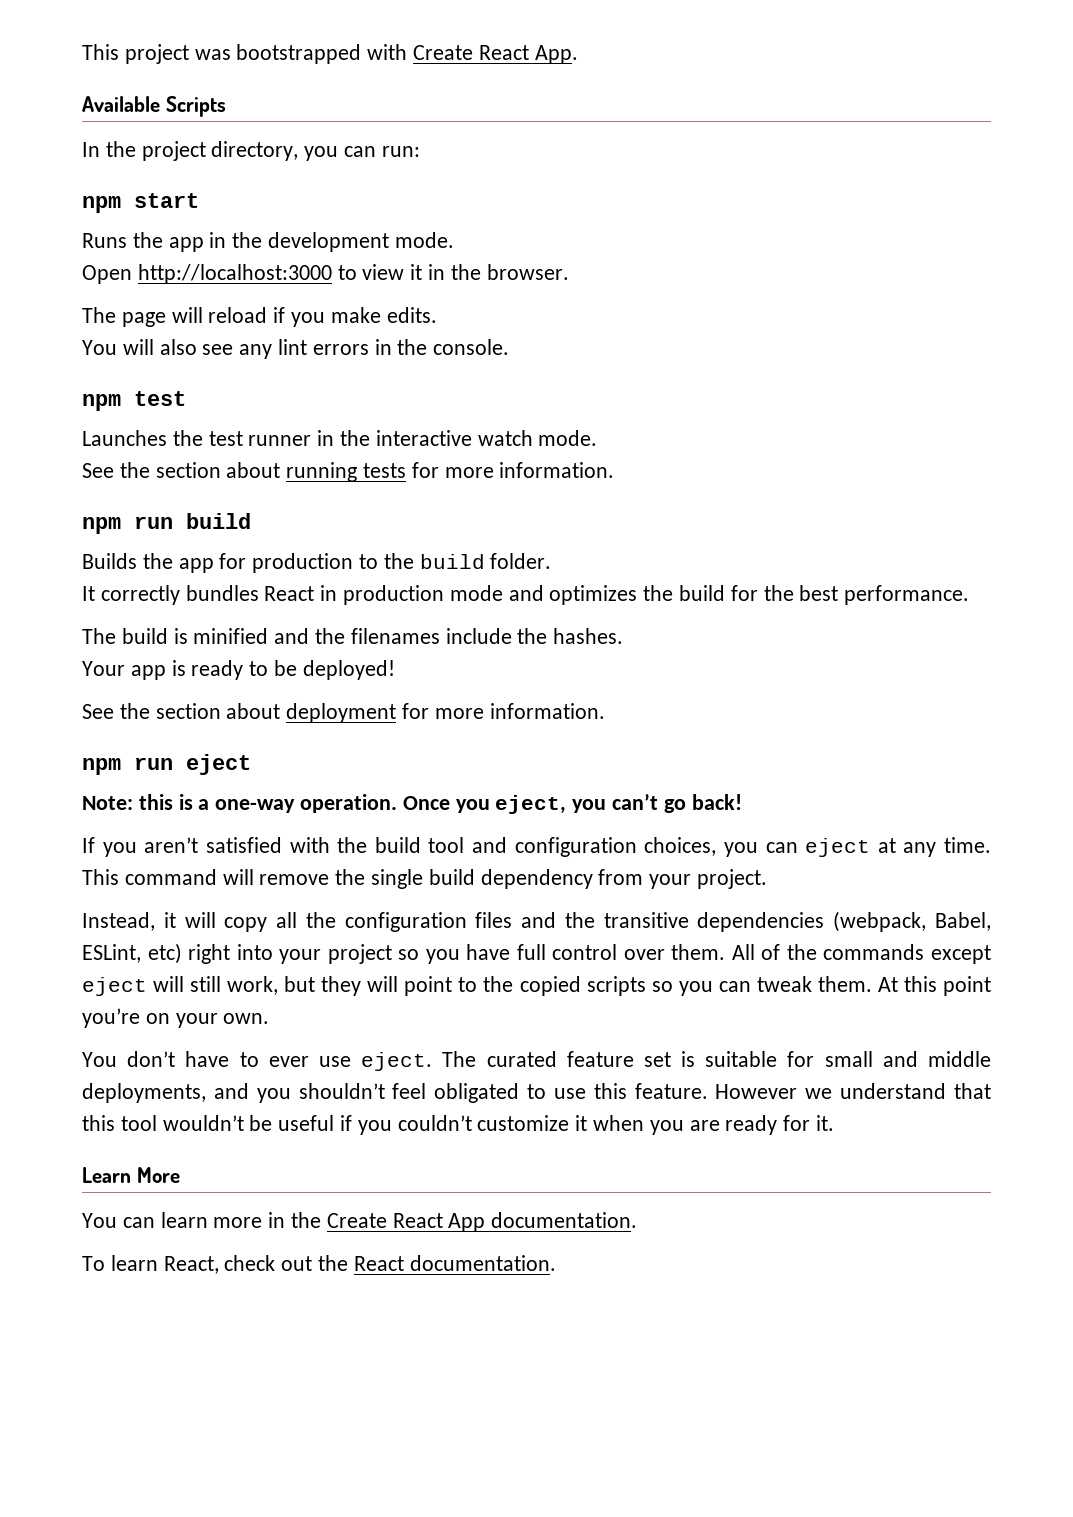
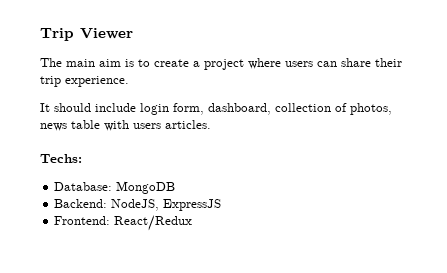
[82,44,578,64] [82,96,226,117] [82,141,420,161] [82,193,199,213] [82,232,454,252] [82,264,569,284] [82,307,437,327] [82,339,510,359] [82,391,186,411] [82,430,598,446] [82,462,615,482] [82,513,251,534] [82,553,552,573] [82,585,970,605] [82,628,624,644] [82,660,395,680] [82,703,605,723] [82,754,251,775] [82,794,742,814] [82,837,991,857] [82,869,768,889] [82,911,991,932] [82,943,991,964] [82,976,992,996] [82,1008,270,1028] [82,1051,991,1071] [82,1083,991,1103] [82,1115,835,1135] [82,1167,180,1183] [82,1212,638,1232] [82,1255,556,1274] This project was bootstrapped with Create React App. // Available Scripts // In the project directory, you can run: // npm start // Runs the app in the development mode. // Open http://localhost:3000 to view it in the browser. // The page will reload if you make edits. // You will also see any lint errors in the console. // npm test // Launches the test runner in the interactive watch mode. // See the section about running tests for more information. // npm run build // Builds the app for production to the build folder. // It correctly bundles React in production mode and optimizes the build for the best performance. // The build is minified and the filenames include the hashes. // Your app is ready to be deployed! // See the section about deployment for more information. // npm run eject // Note: this is a one-way operation. Once you eject, you can’t go back! // If you aren’t satisfied with the build tool and configuration choices, you can eject at any time. This command will remove the single build dependency from your project. // Instead, it will copy all the configuration files and the transitive dependencies (webpack, Babel, ESLint, etc) right into your project so you have full control over them. All of the commands except eject will still work, but they will point to the copied scripts so you can tweak them. At this point you’re on your own. // You don’t have to ever use eject. The curated feature set is suitable for small and middle deployments, and you shouldn’t feel obligated to use this feature. However we understand that this tool wouldn’t be useful if you couldn’t customize it when you are ready for it. // Learn More // You can learn more in the Create React App documentation. // To learn React, check out the React documentation. -> [40,28,133,41] [40,58,402,70] [40,76,129,87] [40,103,392,115] [40,120,211,131] [40,154,82,163] [54,181,176,194] [54,199,222,211] [54,215,193,231] Trip Viewer // The main aim is to create a project where users can share their trip experience. // It should include login form, dashboard, collection of photos, news table with users articles. // Techs: // Database: MongoDB // Backend: NodeJS, ExpressJS // Frontend: React/Redux

